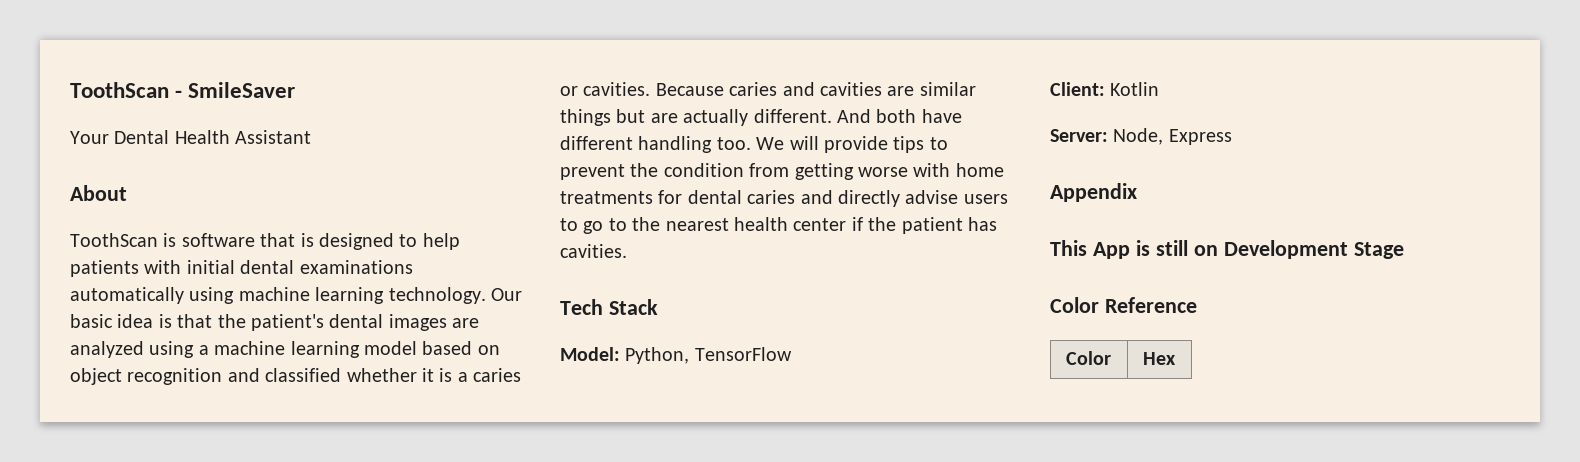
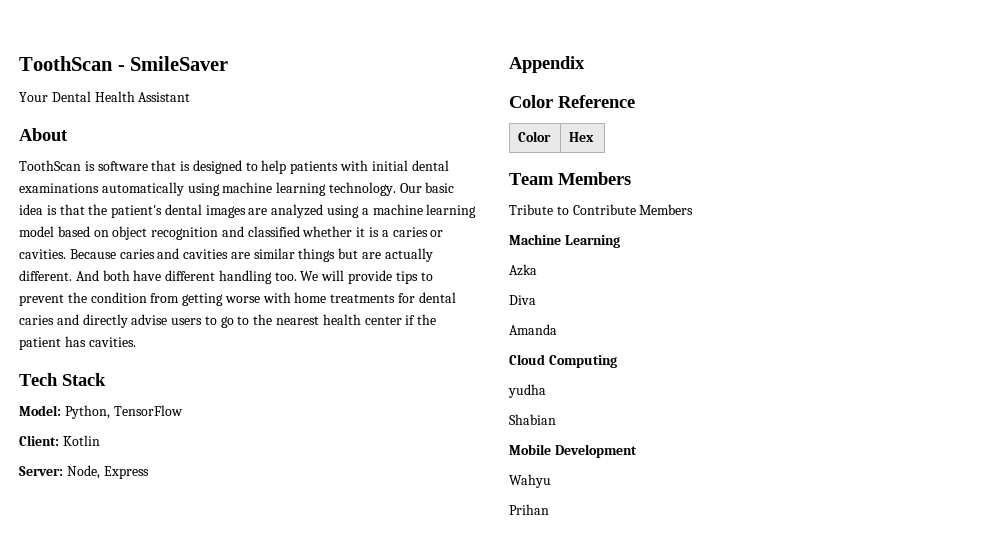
[1050,240,1404,259] [1050,297,1197,313] [1065,351,1111,365] [1142,352,1176,365] This App is still on Development Stage // Color Reference // Color | Hex -> [509,95,635,108] [518,131,552,142] [569,132,595,142] [509,172,631,185] [509,204,694,215] [509,234,620,248] [509,264,537,276] [509,295,536,305] [509,324,557,335] [509,354,617,368] [508,384,546,398] [509,414,556,425] [509,444,637,458] [509,474,551,488] [509,504,549,515] Color Reference // Color | Hex // Team Members // Tribute to Contribute Members // Machine Learning // Azka // Diva // Amanda // Cloud Computing // yudha // Shabian // Mobile Development // Wahyu // Prihan

